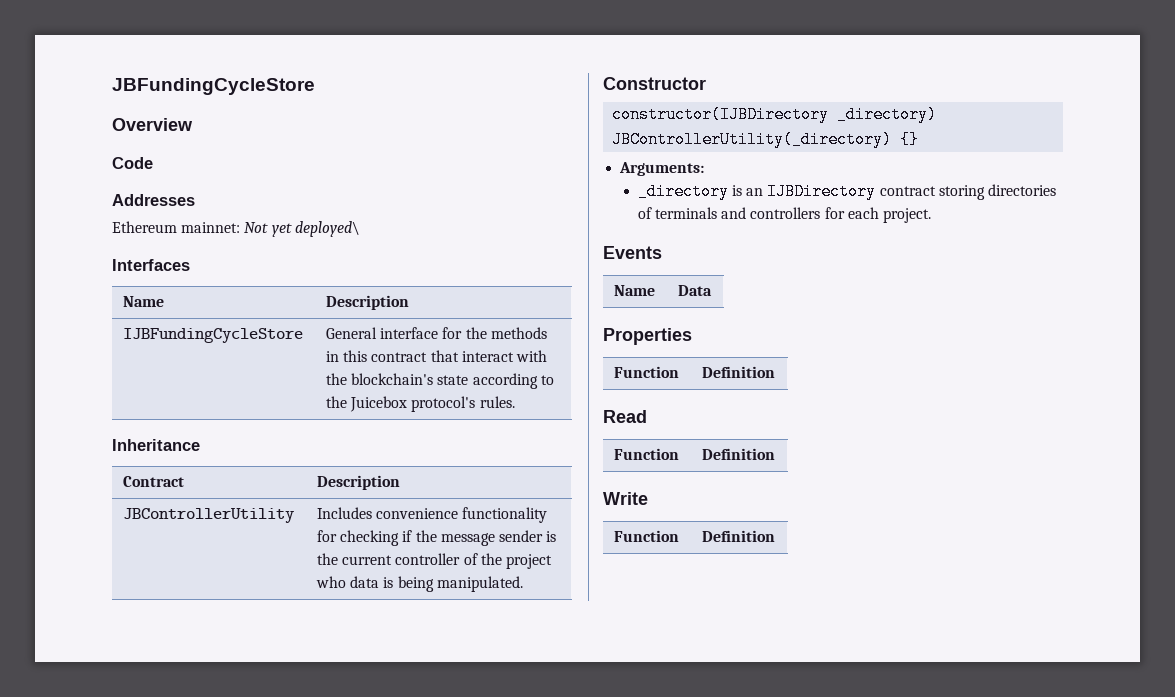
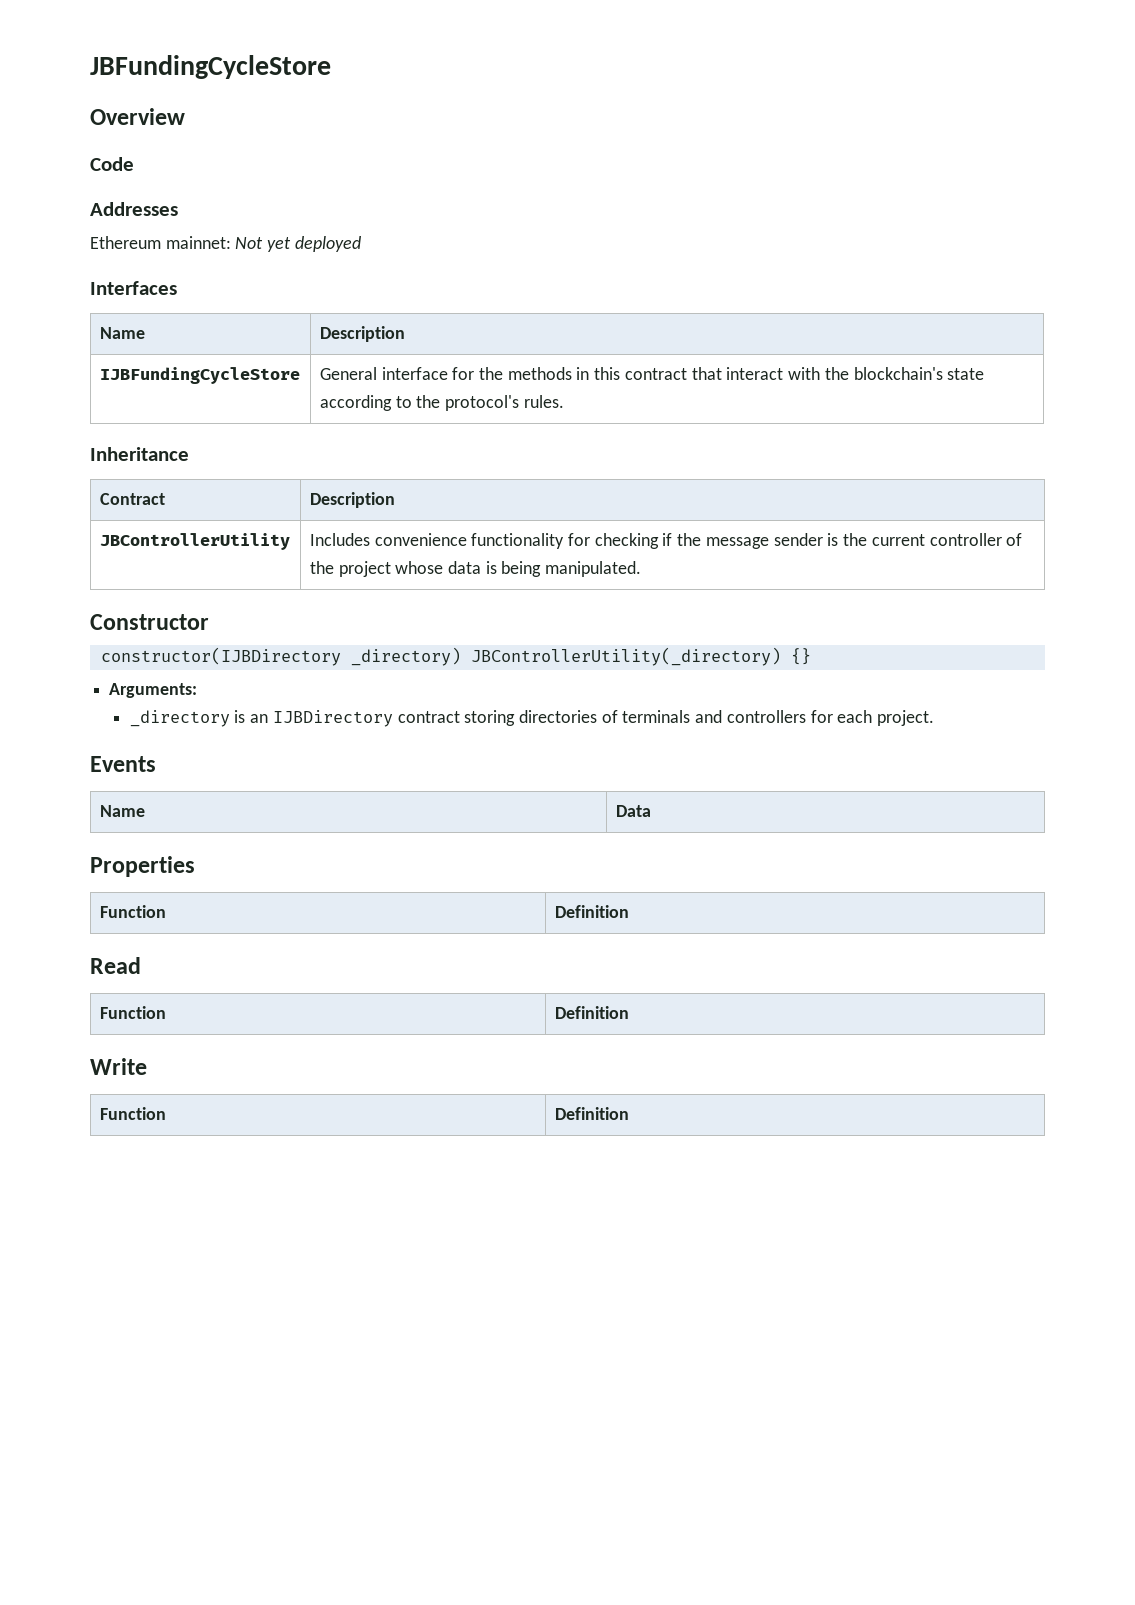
[294,221,360,237] deployed\ -> [294,236,361,252] deployed
[350,396,408,412] Juicebox -> (441, 401) none
[316,576,347,588] who -> [395,561,444,574] whose

